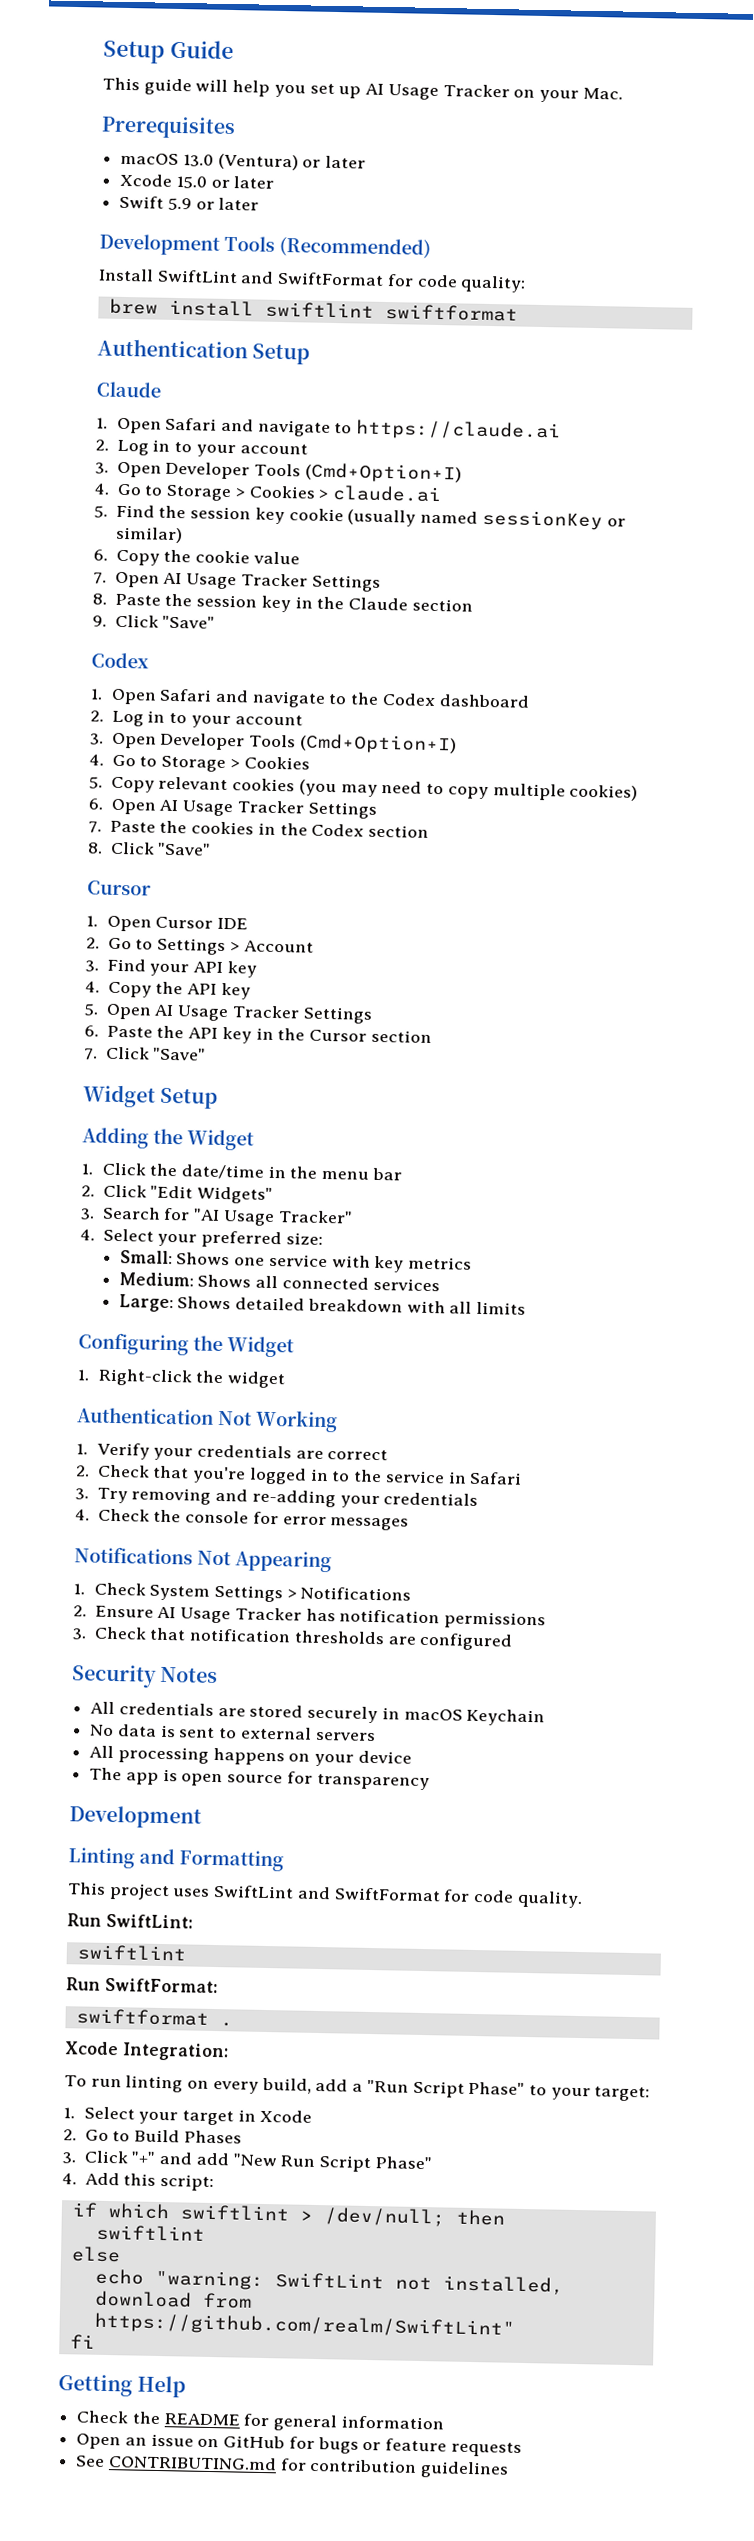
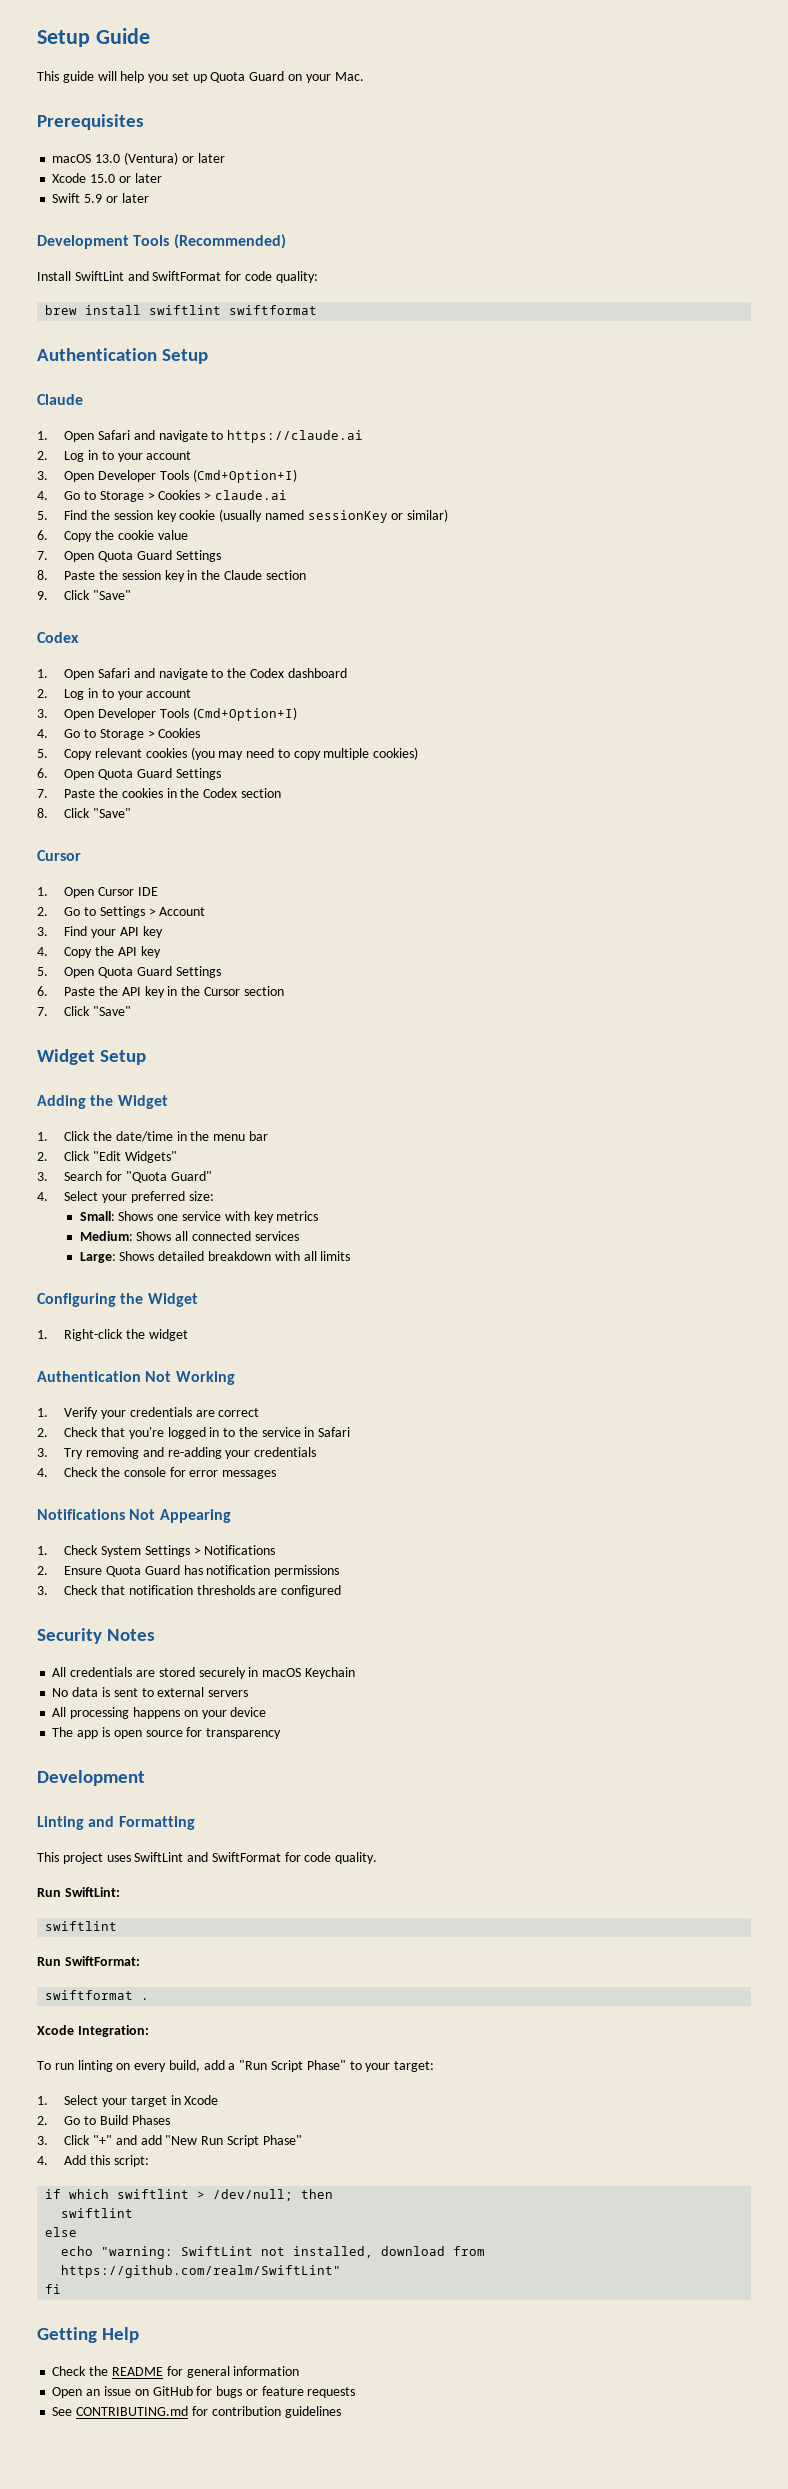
[365,83,510,100] AI Usage Tracker -> [210,71,285,83] Quota Guard
[163,572,308,590] AI Usage Tracker -> [97,550,172,562] Quota Guard
[159,799,304,817] AI Usage Tracker -> [97,768,172,780] Quota Guard
[154,1004,300,1022] AI Usage Tracker -> [97,966,172,978] Quota Guard
[193,1208,353,1227] "AI Usage Tracker" -> [125,1171,212,1183] "Quota Guard"
[157,1606,302,1624] AI Usage Tracker -> [105,1565,180,1577] Quota Guard

